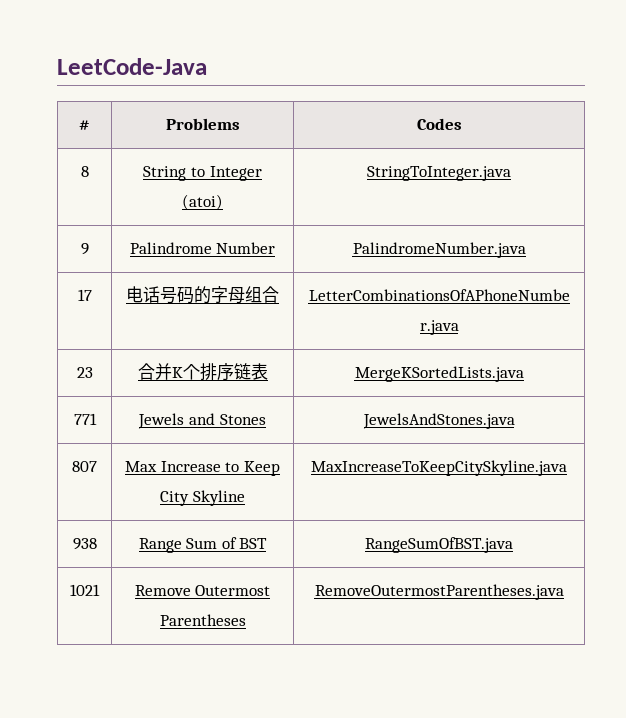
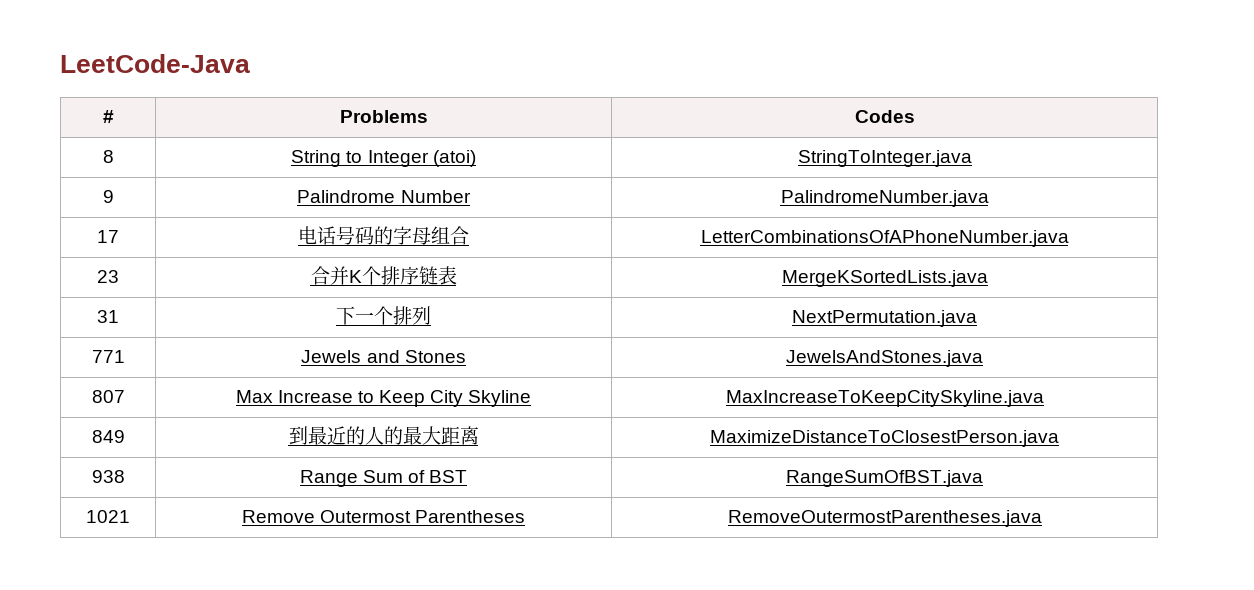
(524, 374) none -> [97,310,119,323] [336,306,431,325] [792,310,977,327] // 31 | 下一个排列 | NextPermutation.java
(567, 468) none -> [91,430,125,443] [288,426,479,445] [710,430,1059,447] // 849 | 到最近的人的最大距离 | MaximizeDistanceToClosestPerson.java

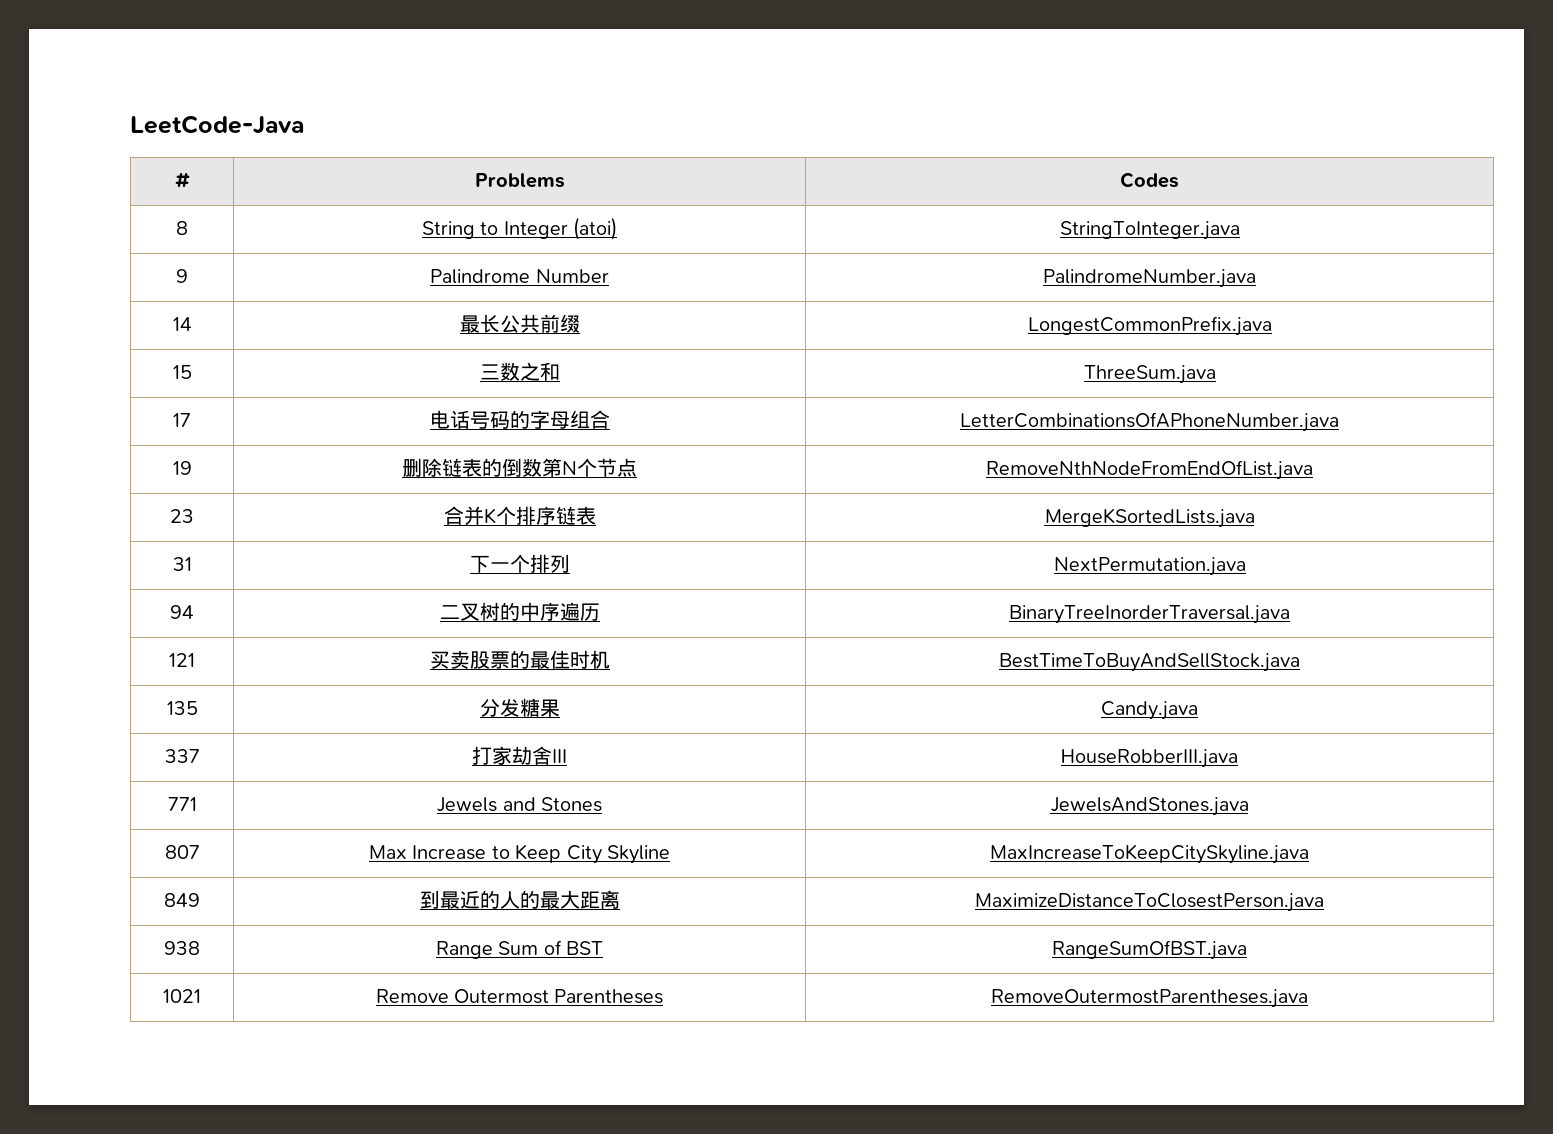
(989, 198) none -> [172,317,192,331] [459,314,580,333] [1027,316,1272,336] [172,365,192,379] [479,362,560,381] [1083,365,1216,384] // 14 | 最长公共前缀 | LongestCommonPrefix.java // 15 | 三数之和 | ThreeSum.java
(1069, 238) none -> [172,461,192,475] [402,458,637,477] [986,460,1313,480] // 19 | 删除链表的倒数第N个节点 | RemoveNthNodeFromEndOfList.java
(977, 318) none -> [170,605,194,619] [439,602,600,621] [1009,605,1290,624] [169,653,195,667] [429,650,610,669] [999,653,1300,672] [166,701,198,715] [479,698,560,717] [1101,701,1198,720] [164,749,200,763] [472,746,567,765] [1061,749,1238,768] // 94 | 二叉树的中序遍历 | BinaryTreeInorderTraversal.java // 121 | 买卖股票的最佳时机 | BestTimeToBuyAndSellStock.java // 135 | 分发糖果 | Candy.java // 337 | 打家劫舍III | HouseRobberIII.java

